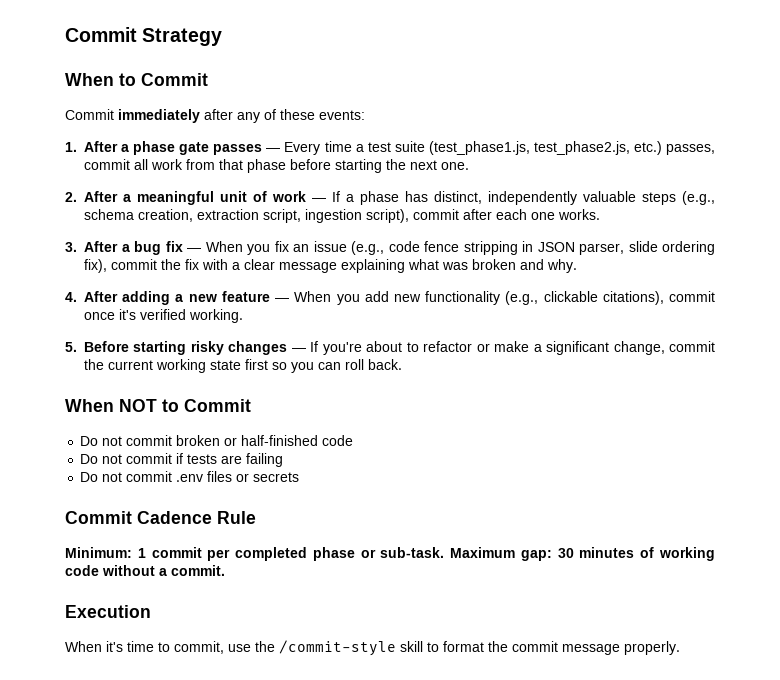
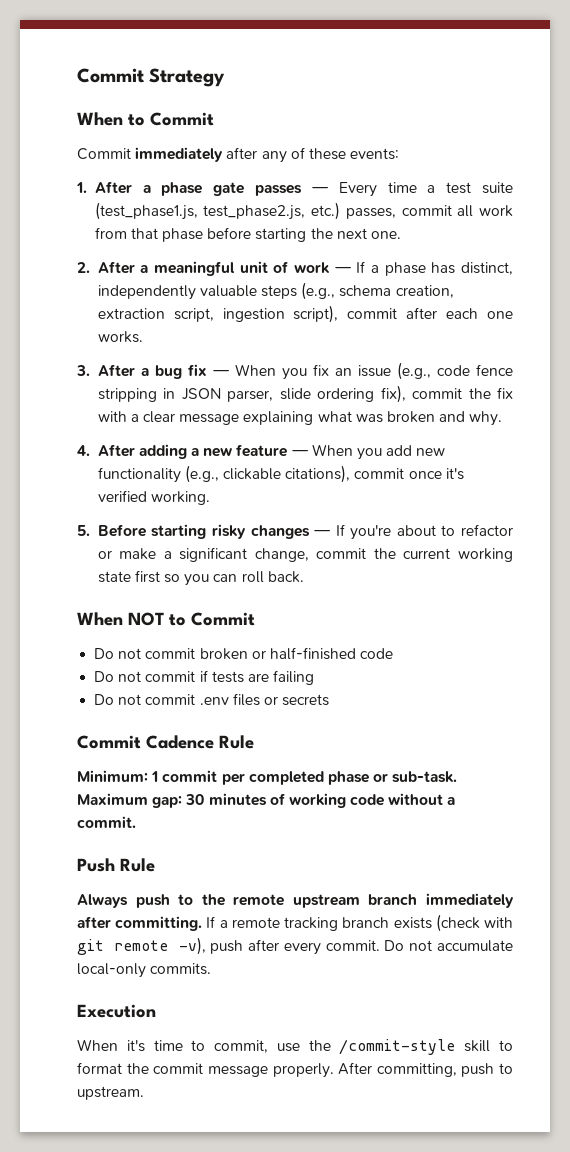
(225, 570) none -> [77,858,155,872] [77,893,514,908] [77,914,513,932] [77,937,513,955] [77,963,212,978] // Push Rule // Always push to the remote upstream branch immediately after committing. If a remote tracking branch exists (check with git remote -v), push after every commit. Do not accumulate local-only commits.
(680, 648) none -> [338,1062,513,1077] [77,1086,144,1100] After committing, push to upstream.

